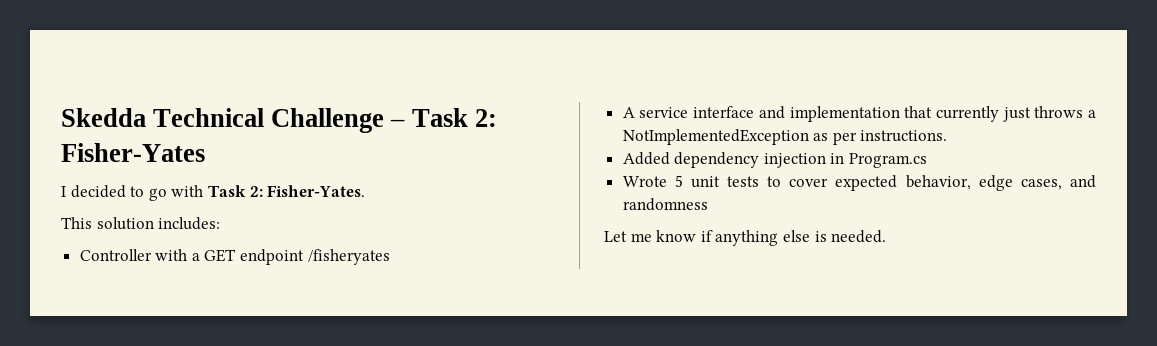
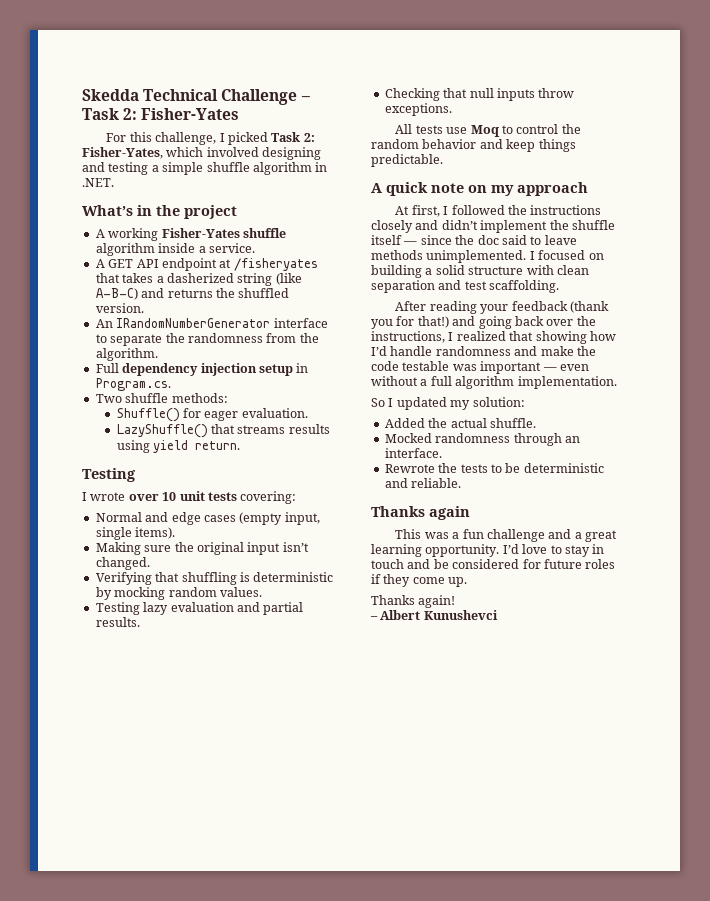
[61,185,366,201] [61,217,221,230] [79,249,390,265] [622,106,1096,122] [622,129,948,145] [622,152,928,168] [622,175,1096,191] [622,198,708,211] [604,230,887,246] I decided to go with Task 2: Fisher-Yates. // This solution includes: // Controller with a GET endpoint /fisheryates // A service interface and implementation that currently just throws a NotImplementedException as per instructions. // Added dependency injection in Program.cs // Wrote 5 unit tests to cover expected behavior, edge cases, and randomness // Let me know if anything else is needed. -> [106,132,315,145] [82,147,322,160] [82,162,328,175] [82,178,114,187] [82,205,237,219] [95,228,286,241] [95,243,255,256] [95,258,318,271] [95,273,302,286] [95,288,290,300] [95,303,144,313] [95,318,328,328] [95,333,319,346] [95,348,158,361] [95,363,309,376] [95,378,171,391] [95,393,228,403] [116,408,308,422] [116,424,330,438] [116,440,241,453] [82,468,136,482] [82,491,297,504] [95,512,320,525] [95,527,176,540] [95,542,309,555] [95,557,150,570] [95,572,334,585] [95,587,262,600] [95,602,304,615] [95,617,140,627] [384,88,575,101] [384,103,452,116] [395,124,581,137] [371,139,576,152] [371,154,443,167] [371,182,588,196] [395,205,602,217] [371,220,615,233] [371,235,577,245] [371,250,604,263] [371,265,589,278] [371,280,560,293] [395,301,609,314] [371,316,596,329] [371,331,616,344] [371,346,596,356] [371,361,589,374] [371,376,617,389] [371,397,525,410] [384,418,536,428] [384,433,580,446] [384,448,442,458] [384,463,604,473] [384,478,462,488] [371,506,470,520] [395,529,618,542] [371,544,605,557] [371,559,616,569] [371,574,468,587] [371,595,456,608] [370,610,498,620] For this challenge, I picked Task 2: Fisher-Yates, which involved designing and testing a simple shuffle algorithm in .NET. // What’s in the project // A working Fisher-Yates shuffle algorithm inside a service. // A GET API endpoint at /fisheryates that takes a dasherized string (like A-B-C) and returns the shuffled version. // An IRandomNumberGenerator interface to separate the randomness from the algorithm. // Full dependency injection setup in Program.cs. // Two shuffle methods: // Shuffle() for eager evaluation. // LazyShuffle() that streams results using yield return. // Testing // I wrote over 10 unit tests covering: // Normal and edge cases (empty input, single items). // Making sure the original input isn’t changed. // Verifying that shuffling is deterministic by mocking random values. // Testing lazy evaluation and partial results. // Checking that null inputs throw exceptions. // All tests use Moq to control the random behavior and keep things predictable. // A quick note on my approach // At first, I followed the instructions closely and didn’t implement the shuffle itself — since the doc said to leave methods unimplemented. I focused on building a solid structure with clean separation and test scaffolding. // After reading your feedback (thank you for that!) and going back over the instructions, I realized that showing how I’d handle randomness and make the code testable was important — even without a full algorithm implementation. // So I updated my solution: // Added the actual shuffle. // Mocked randomness through an interface. // Rewrote the tests to be deterministic and reliable. // Thanks again // This was a fun challenge and a great learning opportunity. I’d love to stay in touch and be considered for future roles if they come up. // Thanks again! // – Albert Kunushevci

